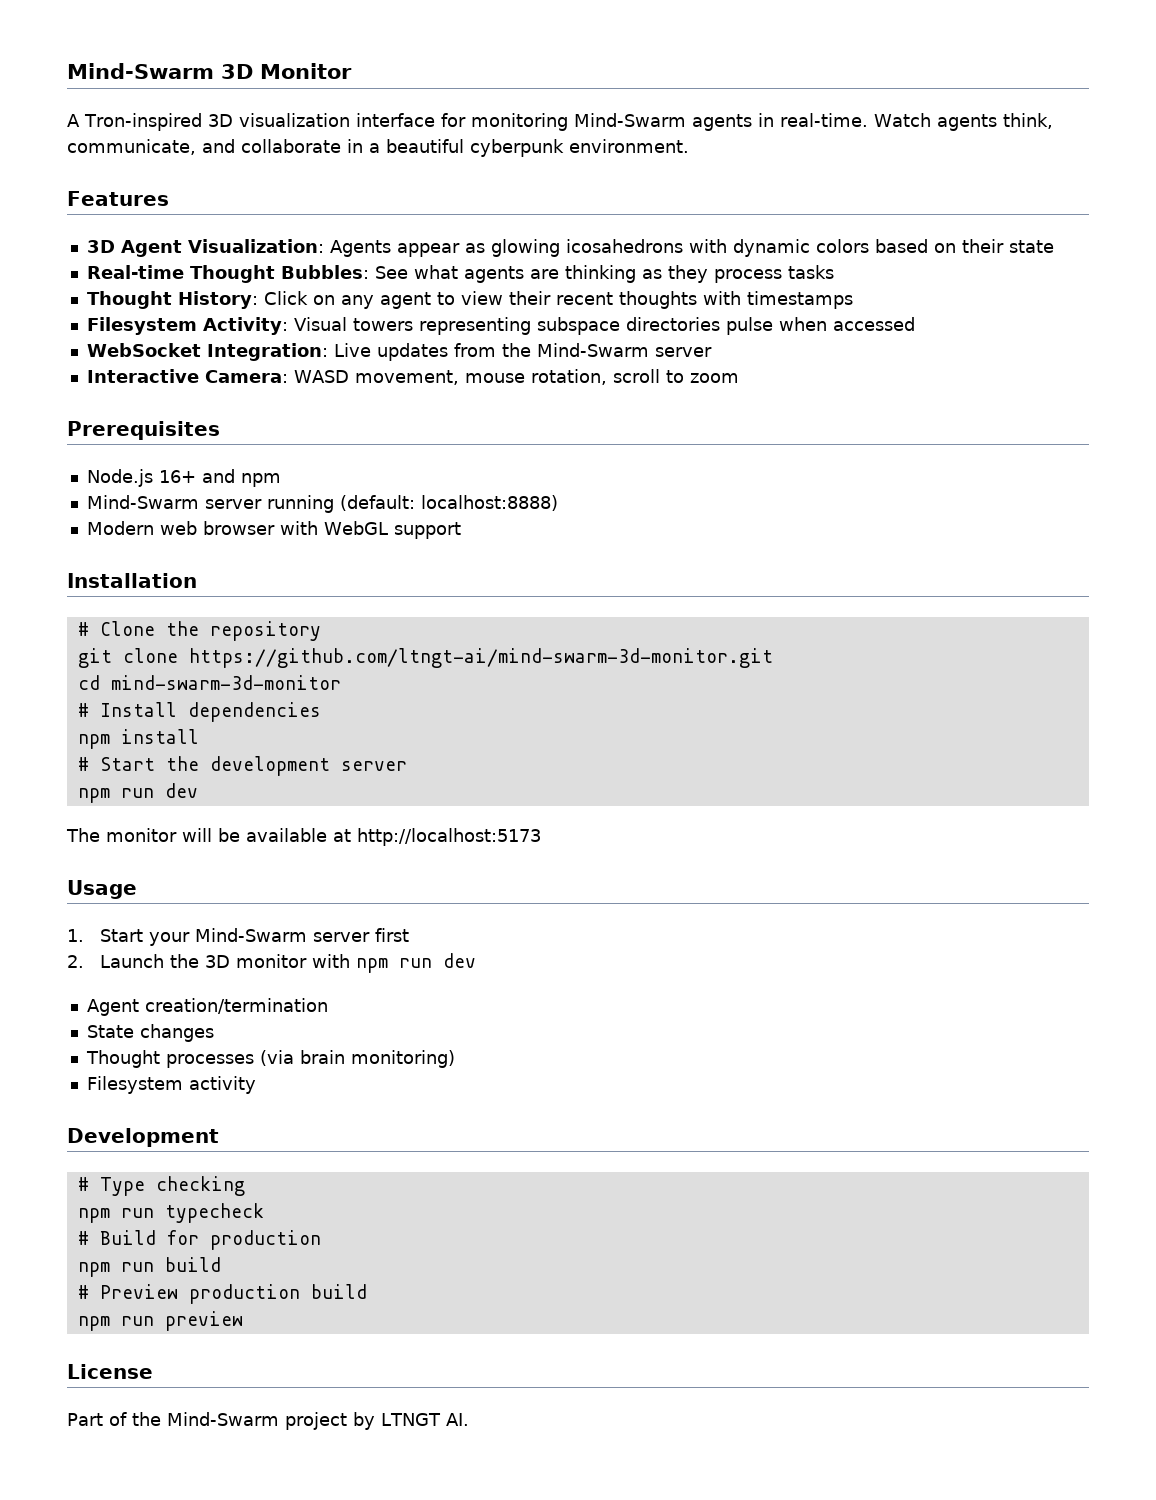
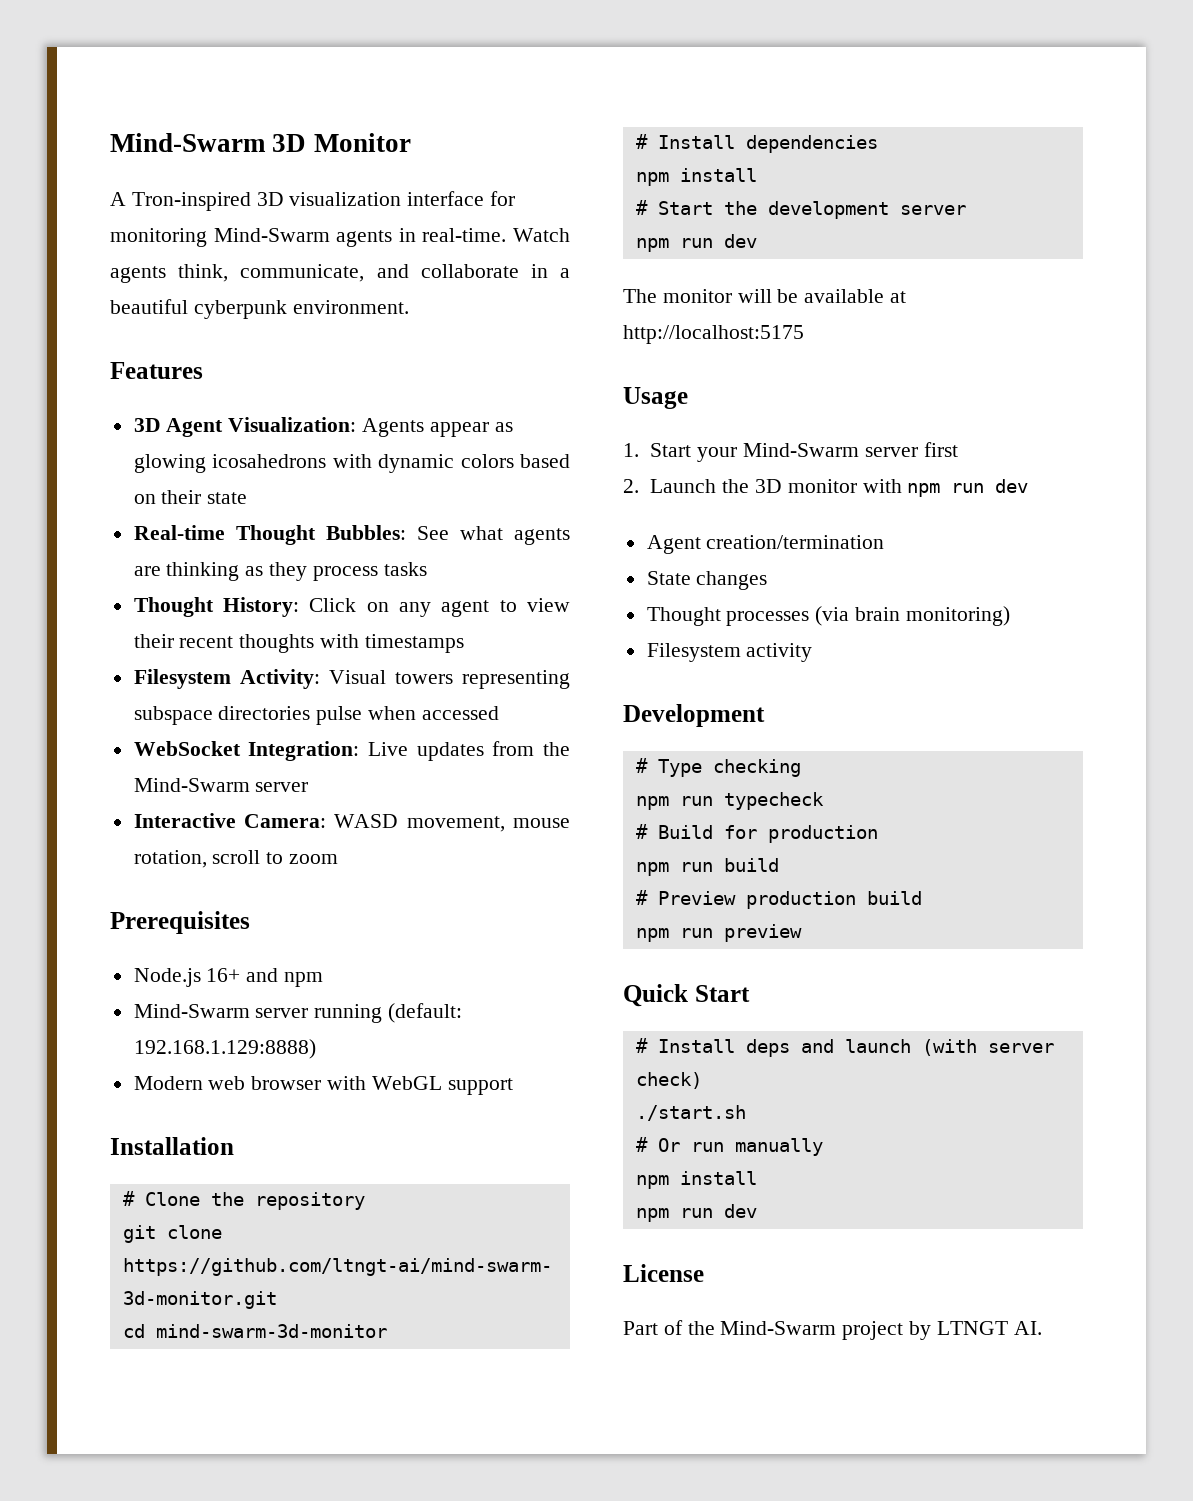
[420,495,558,511] localhost:8888) -> [133,1039,316,1059] 192.168.1.129:8888)
[357,828,541,846] http://localhost:5173 -> [623,325,804,344] http://localhost:5175
(243, 1321) none -> [623,984,750,1007] [635,1038,1054,1057] [635,1072,702,1089] [635,1105,746,1121] [635,1137,823,1156] [635,1171,757,1189] [635,1204,757,1222] // Quick Start // # Install deps and launch (with server check) // ./start.sh // # Or run manually // npm install // npm run dev

